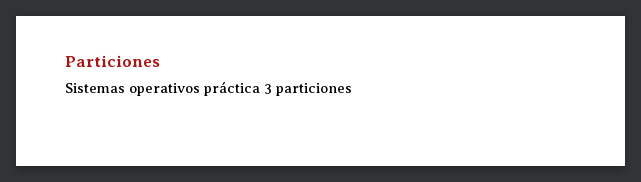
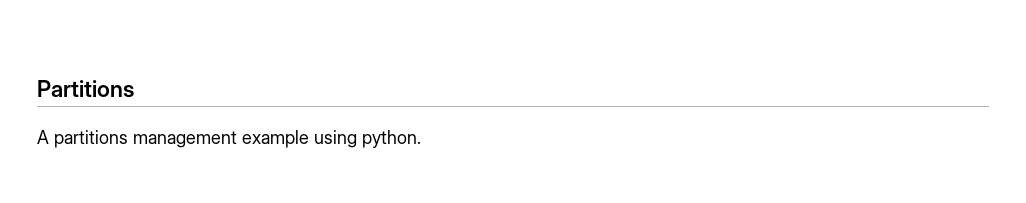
[65,55,160,67] [65,81,352,96] Particiones // Sistemas operativos práctica 3 particiones -> [37,80,134,98] [37,130,421,148] Partitions // A partitions management example using python.

